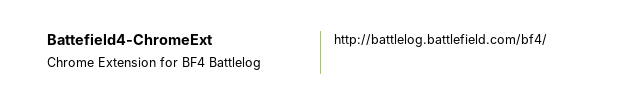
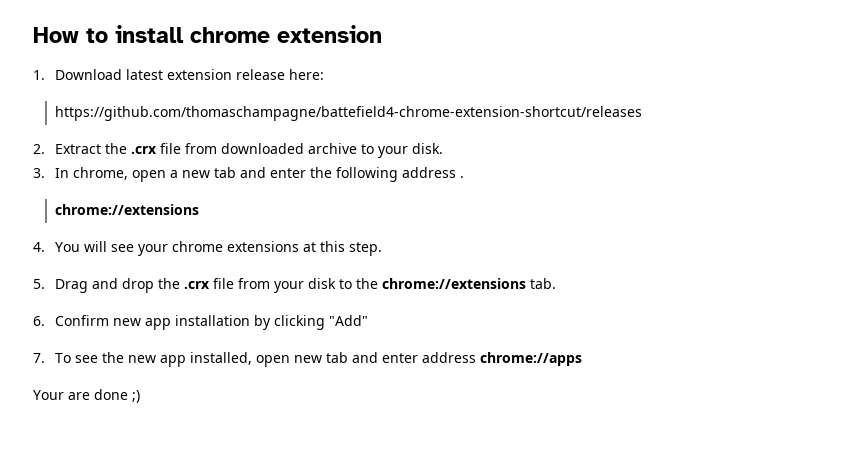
[47,33,213,45] [47,57,261,70] [334,34,547,47] Battefield4-ChromeExt // Chrome Extension for BF4 Battlelog http://battlelog.battlefield.com/bf4/ -> [33,25,382,43] [33,69,324,80] [54,106,642,121] [33,143,443,158] [33,167,464,182] [54,204,199,215] [33,241,382,256] [33,278,556,293] [33,315,368,330] [33,352,582,367] [33,389,140,403] How to install chrome extension // 1. Download latest extension release here: // https://github.com/thomaschampagne/battefield4-chrome-extension-shortcut/releases // 2. Extract the .crx file from downloaded archive to your disk. // 3. In chrome, open a new tab and enter the following address . // chrome://extensions // 4. You will see your chrome extensions at this step. // 5. Drag and drop the .crx file from your disk to the chrome://extensions tab. // 6. Confirm new app installation by clicking "Add" // 7. To see the new app installed, open new tab and enter address chrome://apps // Your are done ;)

